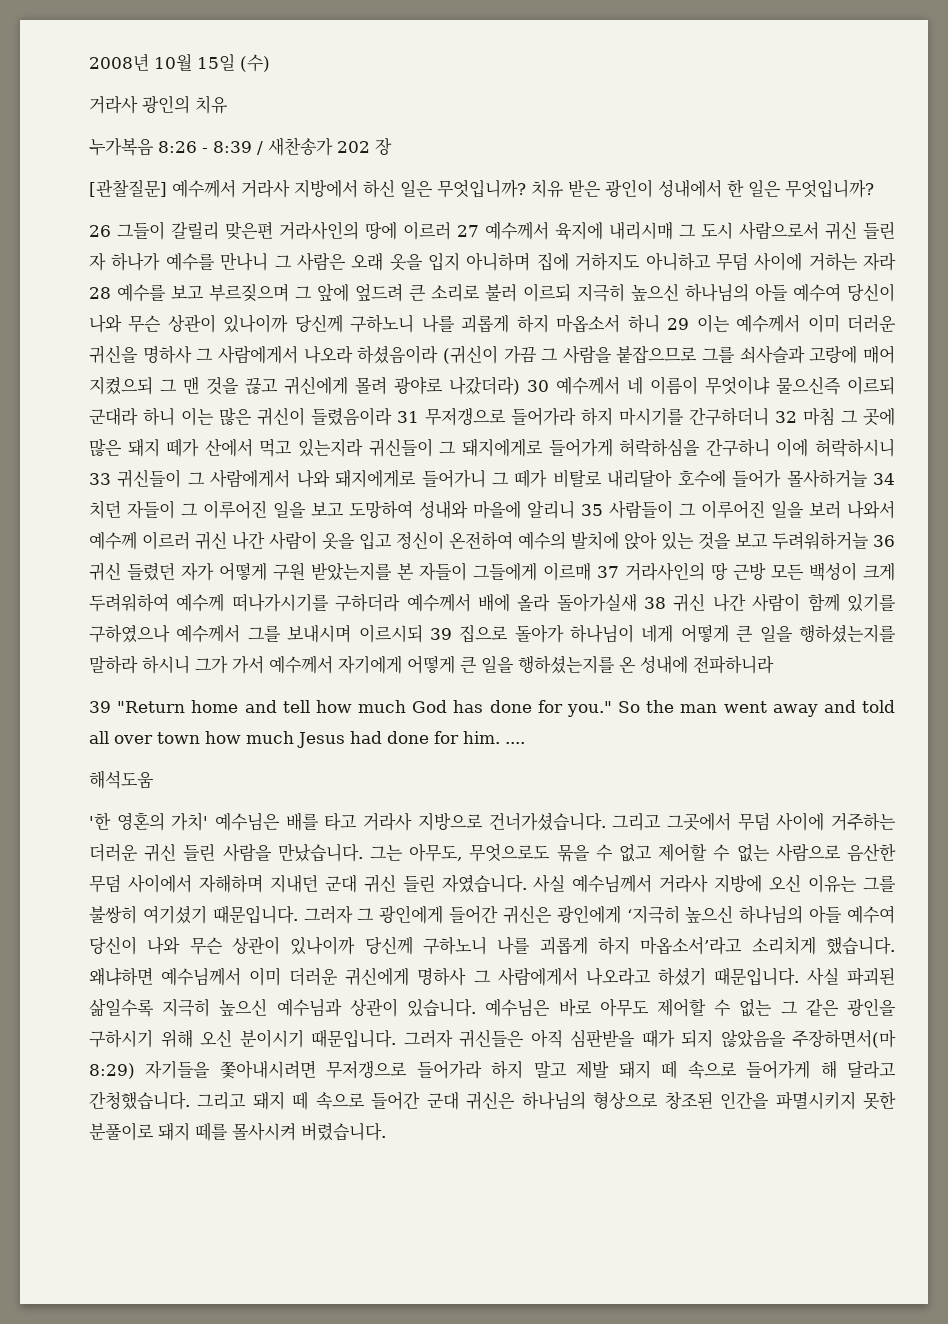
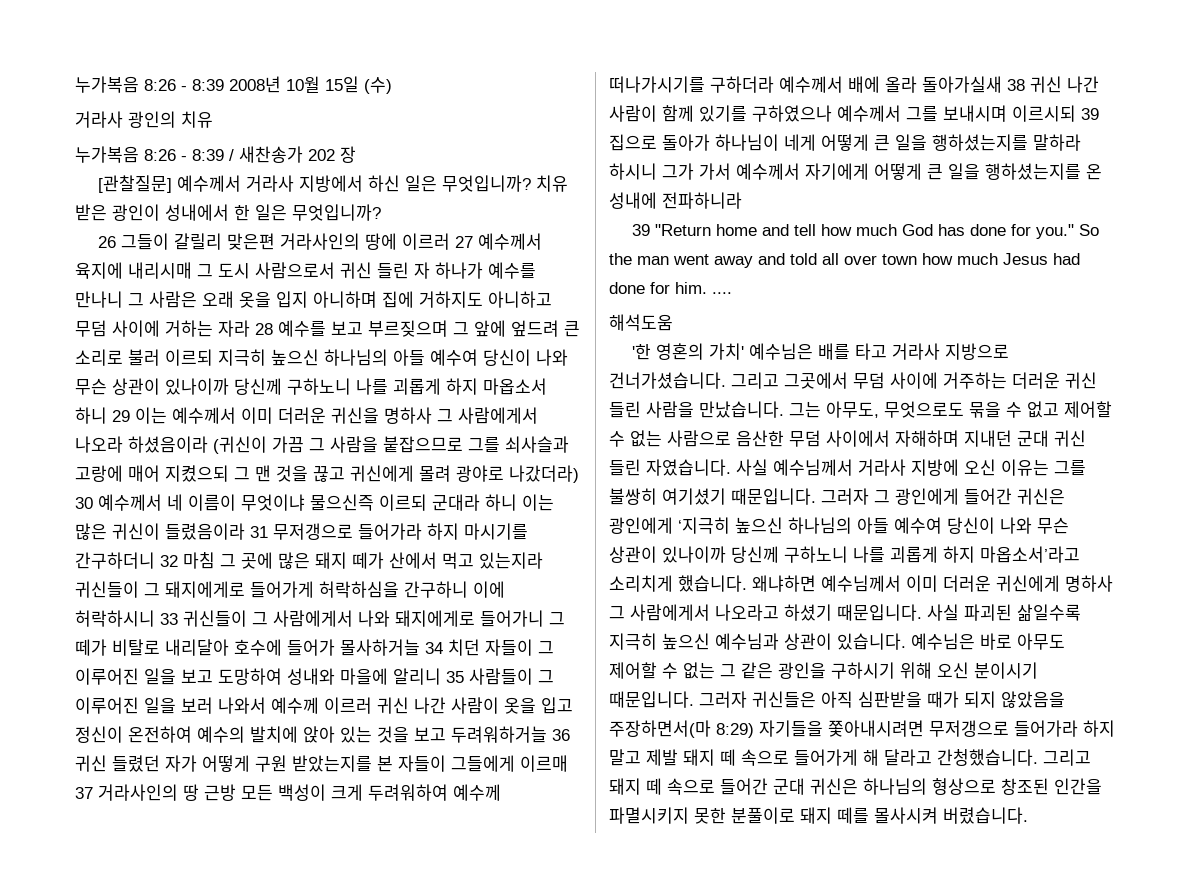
(89, 62) none -> [75,76,224,93] 누가복음 8:26 - 8:39

